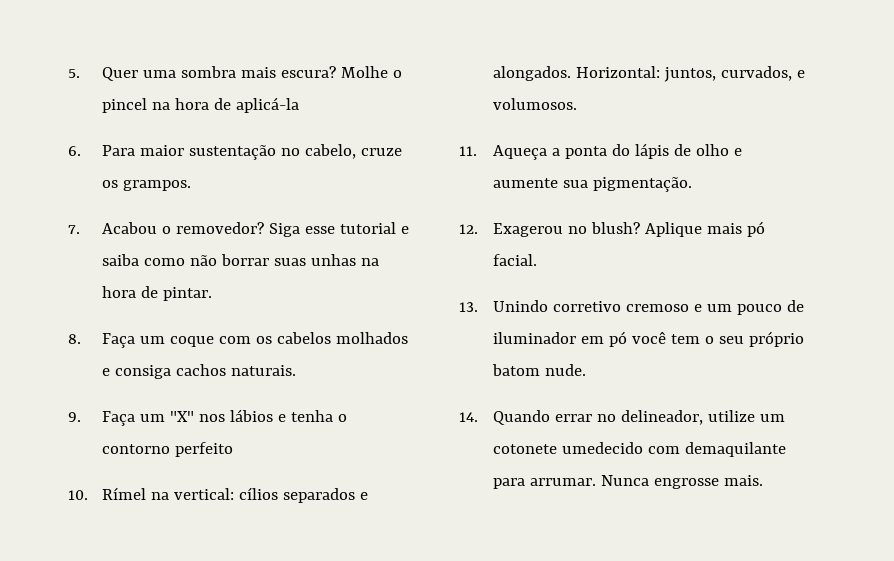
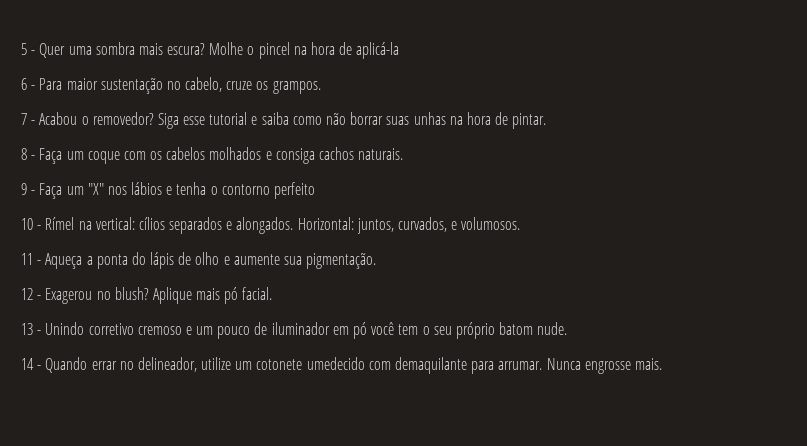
[68,69,80,78] 5. -> [21,43,36,55] 5 -
[68,146,81,156] 6. -> [21,78,36,90] 6 -
[68,225,80,234] 7. -> [21,113,36,125] 7 -
[68,334,81,344] 8. -> [21,148,36,160] 8 -
[68,412,81,422] 9. -> [21,183,36,195] 9 -
[68,490,88,500] 10. -> [21,218,42,230] 10 -
[459,146,477,156] 11. -> [21,253,42,265] 11 -
[459,224,478,234] 12. -> [21,288,42,300] 12 -
[459,302,478,312] 13. -> [21,323,42,335] 13 -
[459,412,478,422] 14. -> [21,358,42,370] 14 -

